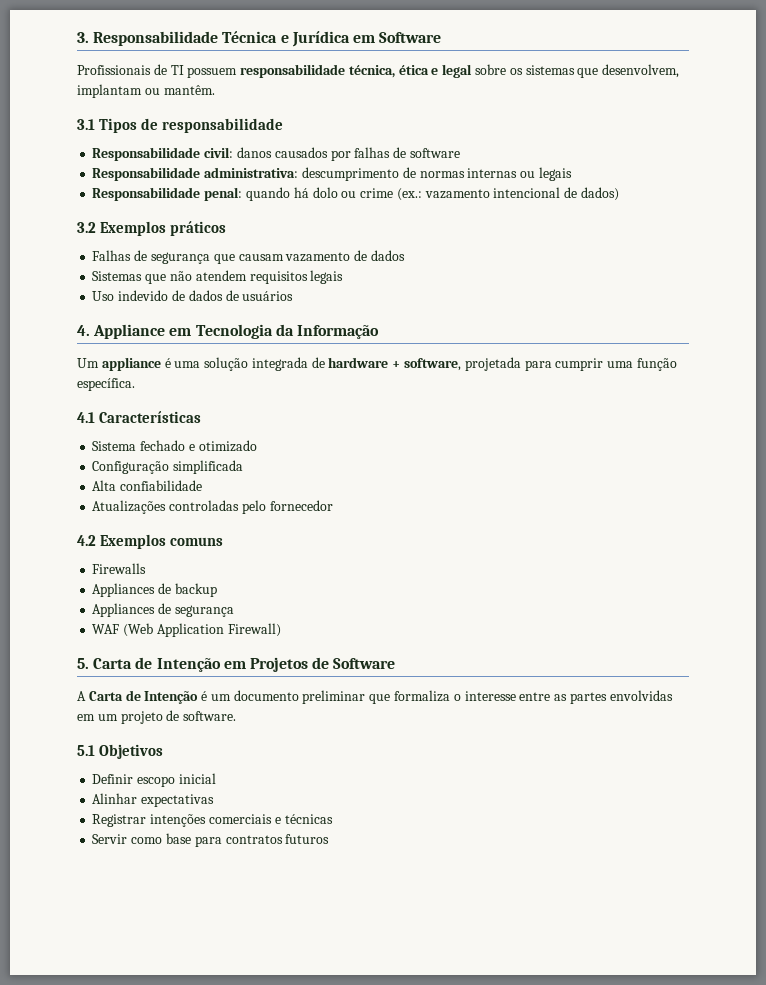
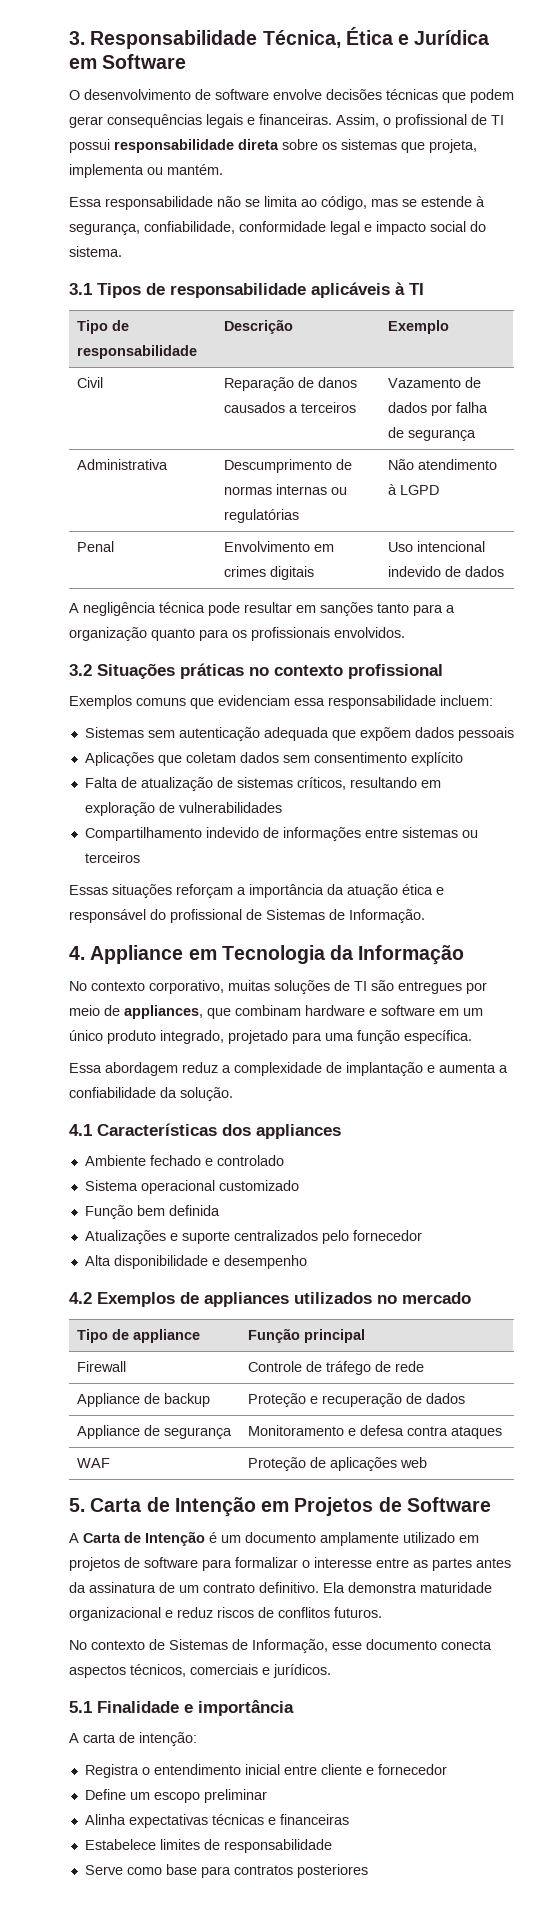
[222,31,278,43] Técnica -> [262,27,393,48] Técnica, Ética
[77,64,680,78] [77,84,215,98] [77,118,283,133] [92,147,460,161] [92,167,572,181] [92,187,619,201] [77,221,226,236] [92,250,405,264] [92,270,344,284] [92,290,294,301] Profissionais de TI possuem responsabilidade técnica, ética e legal sobre os sistemas que desenvolvem, implantam ou mantêm. // 3.1 Tipos de responsabilidade // Responsabilidade civil: danos causados por falhas de software // Responsabilidade administrativa: descumprimento de normas internas ou legais // Responsabilidade penal: quando há dolo ou crime (ex.: vazamento intencional de dados) // 3.2 Exemplos práticos // Falhas de segurança que causam vazamento de dados // Sistemas que não atendem requisitos legais // Uso indevido de dados de usuários -> [69,89,514,103] [69,114,504,128] [69,139,477,153] [69,164,223,178] [69,196,485,210] [69,221,486,235] [69,246,122,257] [69,282,424,298] [77,320,130,334] [77,345,198,359] [224,319,294,334] [388,320,450,334] [77,377,104,388] [224,377,358,391] [224,402,357,413] [388,377,482,388] [388,402,489,416] [388,427,477,441] [77,459,169,470] [224,459,353,473] [224,484,348,495] [224,509,300,523] [388,459,498,470] [388,484,440,495] [77,541,115,552] [224,541,335,552] [224,566,315,580] [388,541,486,552] [388,566,505,577] [69,602,455,616] [69,627,405,641] [69,663,443,679] [69,695,493,709] [84,727,514,741] [84,752,463,766] [84,777,441,791] [84,802,282,816] [84,827,478,841] [84,852,140,863] [69,884,444,898] [69,909,425,923] O desenvolvimento de software envolve decisões técnicas que podem gerar consequências legais e financeiras. Assim, o profissional de TI possui responsabilidade direta sobre os sistemas que projeta, implementa ou mantém. // Essa responsabilidade não se limita ao código, mas se estende à segurança, confiabilidade, conformidade legal e impacto social do sistema. // 3.1 Tipos de responsabilidade aplicáveis à TI // Tipo de responsabilidade | Descrição | Exemplo // Civil | Reparação de danos causados a terceiros | Vazamento de dados por falha de segurança // Administrativa | Descumprimento de normas internas ou regulatórias | Não atendimento à LGPD // Penal | Envolvimento em crimes digitais | Uso intencional indevido de dados // A negligência técnica pode resultar em sanções tanto para a organização quanto para os profissionais envolvidos. // 3.2 Situações práticas no contexto profissional // Exemplos comuns que evidenciam essa responsabilidade incluem: // Sistemas sem autenticação adequada que expõem dados pessoais // Aplicações que coletam dados sem consentimento explícito // Falta de atualização de sistemas críticos, resultando em exploração de vulnerabilidades // Compartilhamento indevido de informações entre sistemas ou terceiros // Essas situações reforçam a importância da atuação ética e responsável do profissional de Sistemas de Informação.
[77,357,677,371] [77,378,135,391] [77,411,201,423] [92,440,257,452] [92,460,244,474] [92,480,203,491] [92,500,333,514] [77,534,223,549] [92,563,147,574] [92,583,217,597] [92,603,234,617] [92,623,281,637] Um appliance é uma solução integrada de hardware + software, projetada para cumprir uma função específica. // 4.1 Características // Sistema fechado e otimizado // Configuração simplificada // Alta confiabilidade // Atualizações controladas pelo fornecedor // 4.2 Exemplos comuns // Firewalls // Appliances de backup // Appliances de segurança // WAF (Web Application Firewall) -> [69,980,487,994] [69,1005,483,1019] [69,1030,472,1044] [69,1062,508,1076] [69,1087,233,1101] [69,1123,341,1139] [84,1155,284,1166] [84,1180,299,1194] [84,1205,220,1219] [84,1230,422,1244] [84,1255,307,1269] [69,1292,471,1307] [77,1329,201,1343] [248,1328,366,1343] [77,1361,127,1372] [248,1361,425,1375] [77,1393,211,1407] [248,1393,466,1407] [77,1425,233,1439] [248,1425,503,1439] [77,1458,111,1468] [248,1457,428,1471] No contexto corporativo, muitas soluções de TI são entregues por meio de appliances, que combinam hardware e software em um único produto integrado, projetado para uma função específica. // Essa abordagem reduz a complexidade de implantação e aumenta a confiabilidade da solução. // 4.1 Características dos appliances // Ambiente fechado e controlado // Sistema operacional customizado // Função bem definida // Atualizações e suporte centralizados pelo fornecedor // Alta disponibilidade e desempenho // 4.2 Exemplos de appliances utilizados no mercado // Tipo de appliance | Função principal // Firewall | Controle de tráfego de rede // Appliance de backup | Proteção e recuperação de dados // Appliance de segurança | Monitoramento e defesa contra ataques // WAF | Proteção de aplicações web
[302,690,451,704] preliminar que formaliza -> [320,1532,479,1546] [69,1557,298,1571] amplamente utilizado em projetos de software para formalizar
[609,690,673,701] [77,710,237,724] [77,744,163,759] [92,773,216,787] [92,793,215,807] [92,814,333,827] [92,834,128,844] envolvidas em um projeto de software. // 5.1 Objetivos // Definir escopo inicial // Alinhar expectativas // Registrar intenções comerciais e técnicas // Servir -> [476,1558,511,1568] [69,1582,492,1593] [69,1607,382,1621] [69,1639,492,1653] [69,1664,331,1678] [69,1700,294,1716] [69,1732,197,1746] [84,1764,447,1778] [84,1789,267,1803] [84,1814,349,1828] [84,1839,332,1853] [84,1865,123,1875] antes da assinatura de um contrato definitivo. Ela demonstra maturidade organizacional e reduz riscos de conflitos futuros. // No contexto de Sistemas de Informação, esse documento conecta aspectos técnicos, comerciais e jurídicos. // 5.1 Finalidade e importância // A carta de intenção: // Registra o entendimento inicial entre cliente e fornecedor // Define um escopo preliminar // Alinha expectativas técnicas e financeiras // Estabelece limites de responsabilidade // Serve
[285,834,330,844] futuros -> [296,1864,368,1878] posteriores

